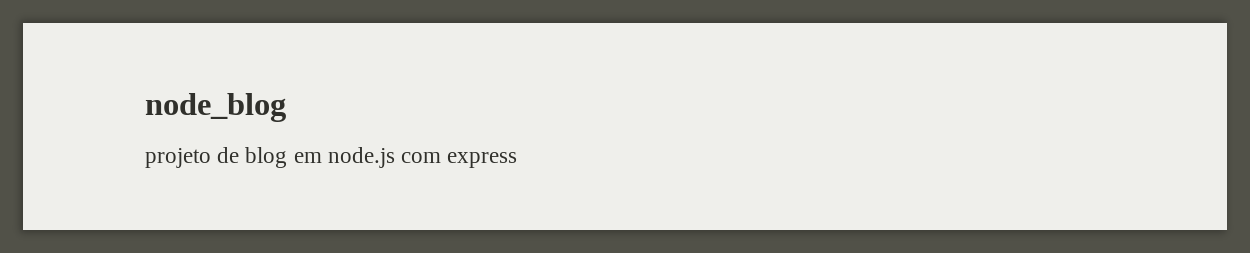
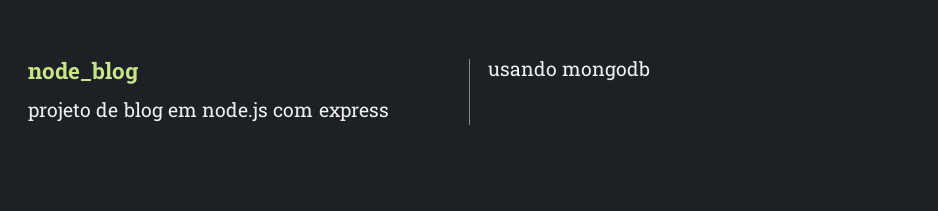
(518, 160) none -> [488,61,651,81] usando mongodb

